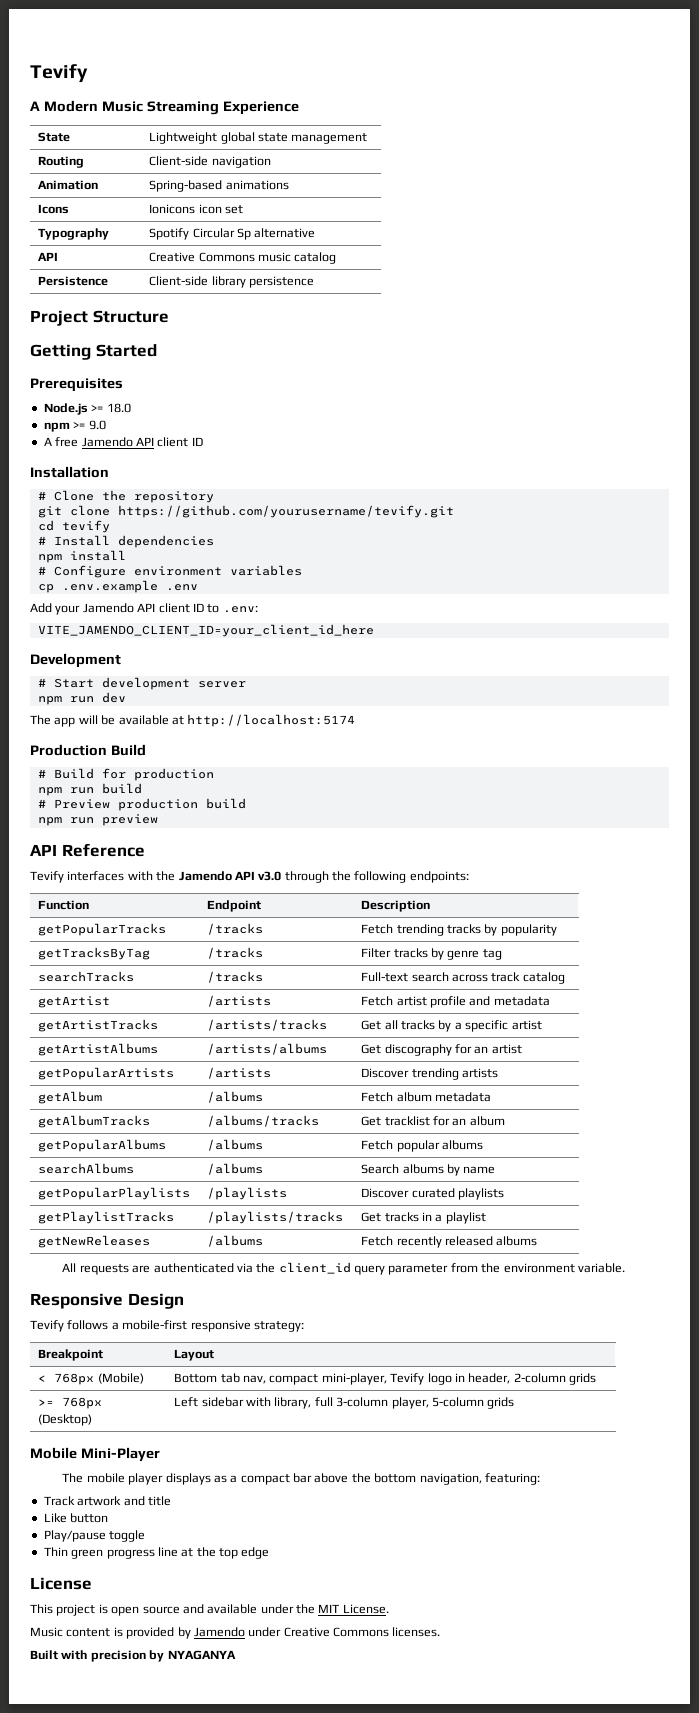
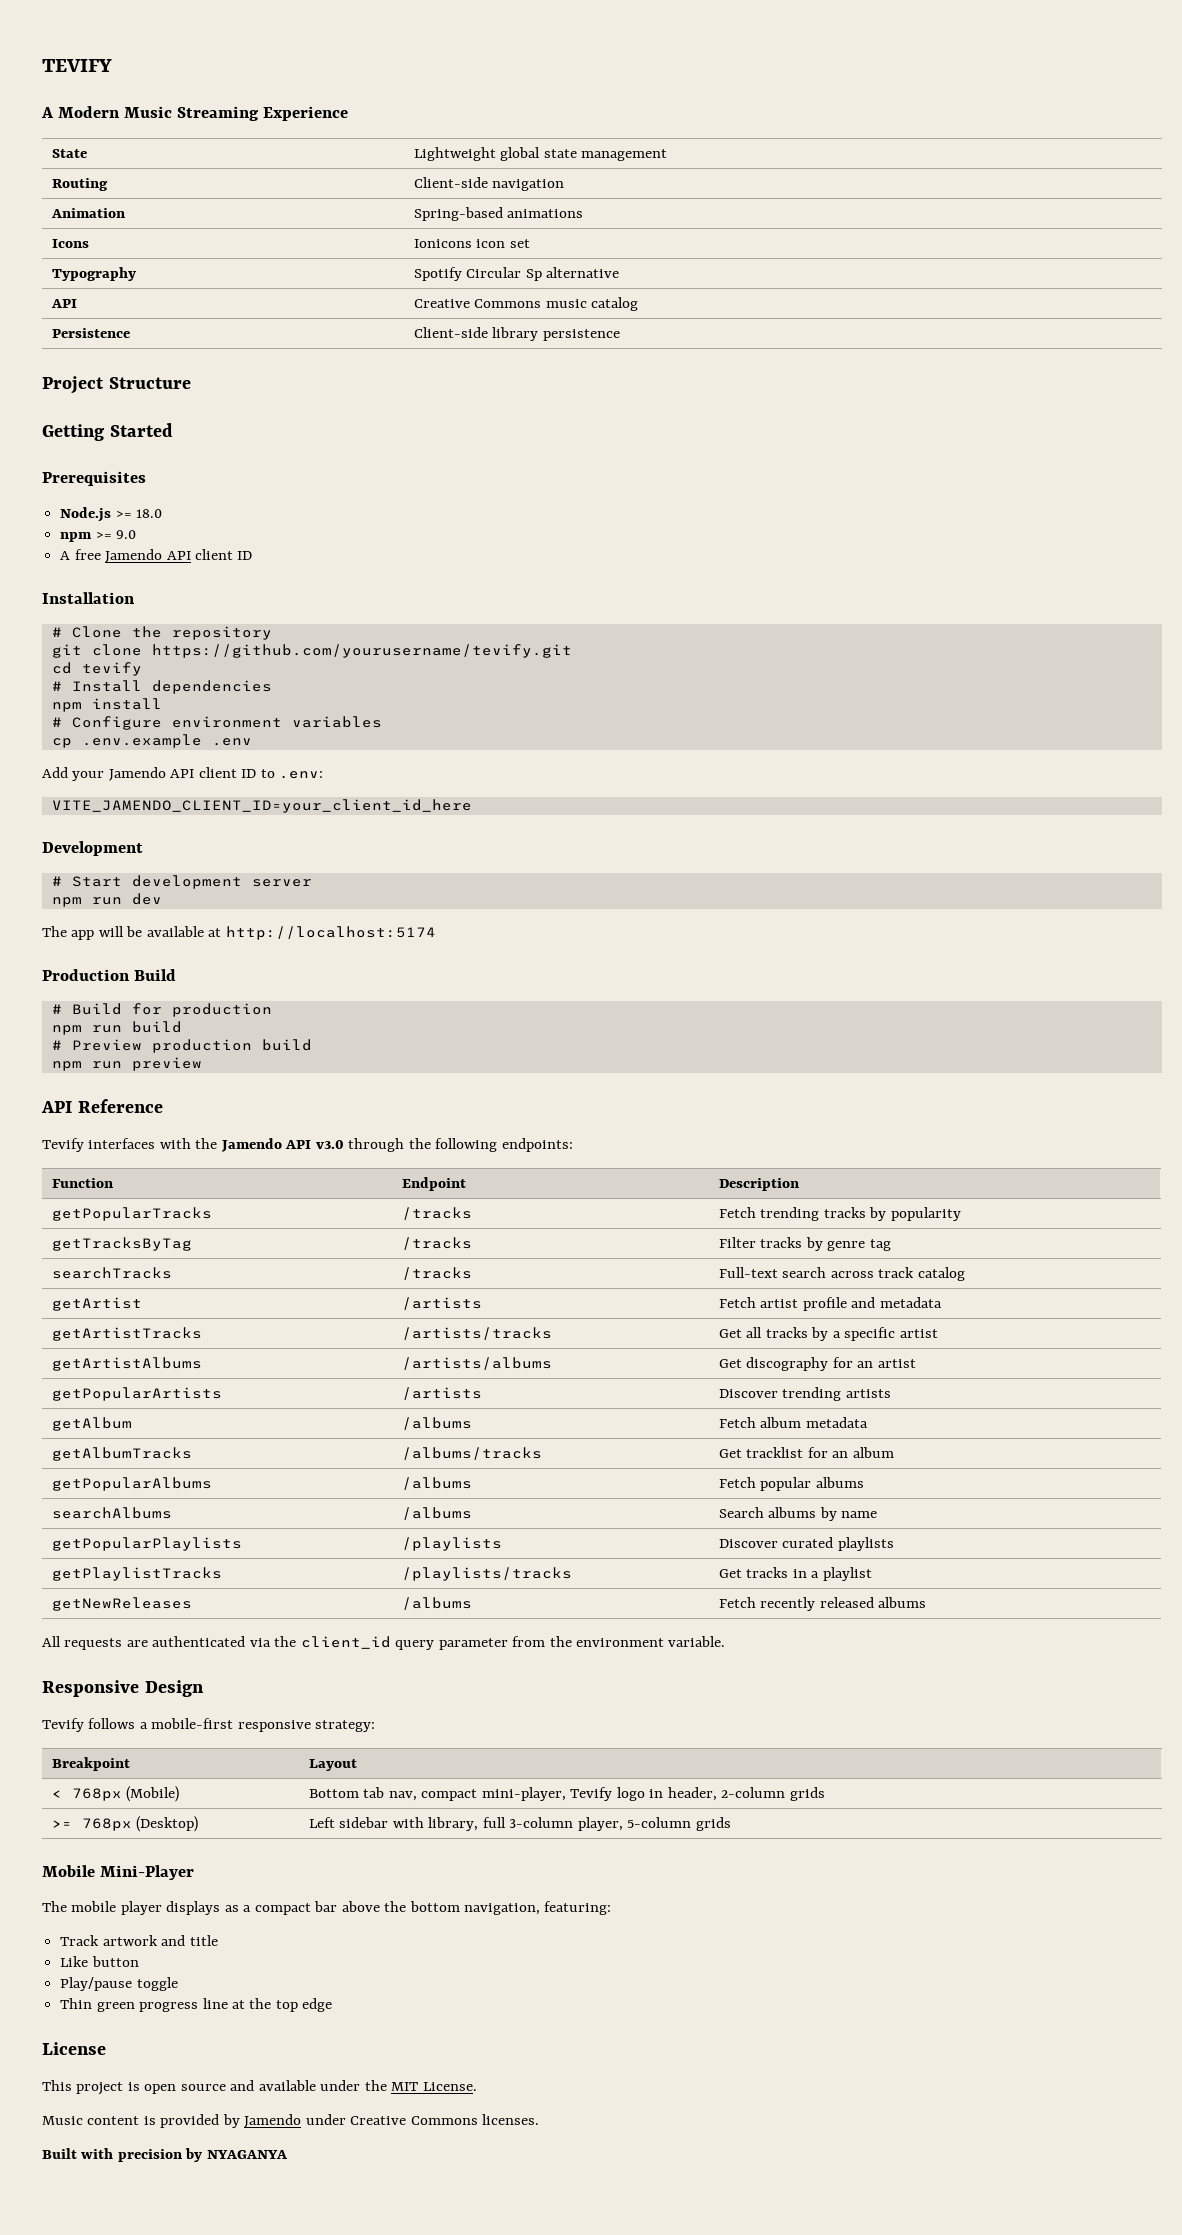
[30,64,88,83] Tevify -> [42,59,112,72] TEVIFY

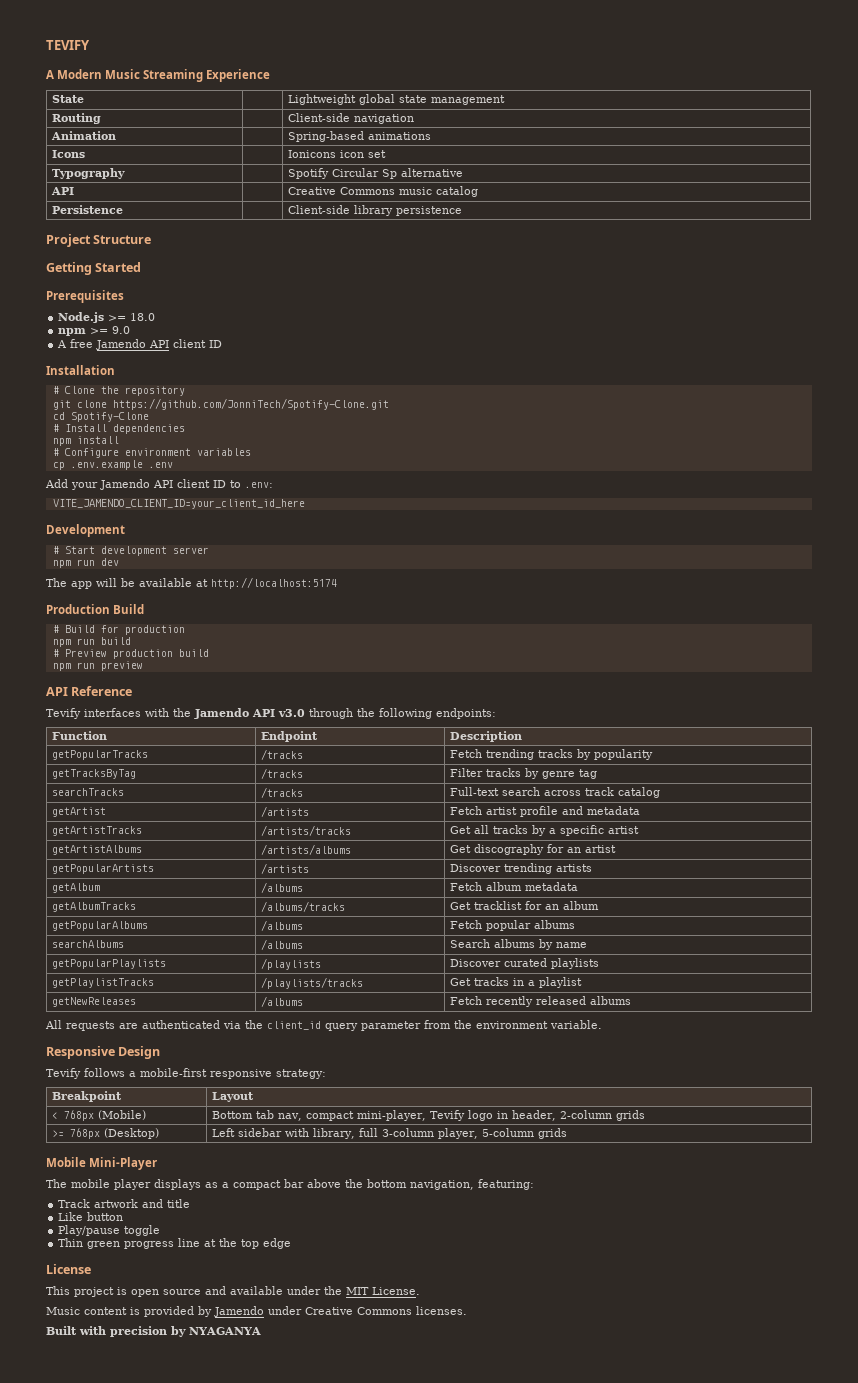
[151,644,572,658] https://github.com/yourusername/tevify.git -> [112,398,389,410] https://github.com/JonniTech/Spotify-Clone.git
[81,662,142,676] tevify -> [70,412,149,422] Spotify-Clone

